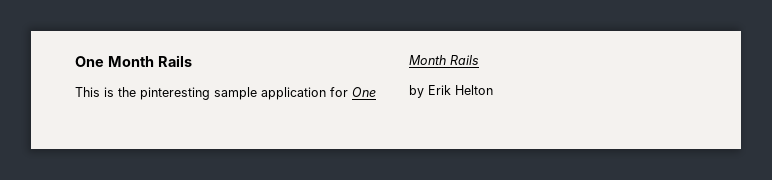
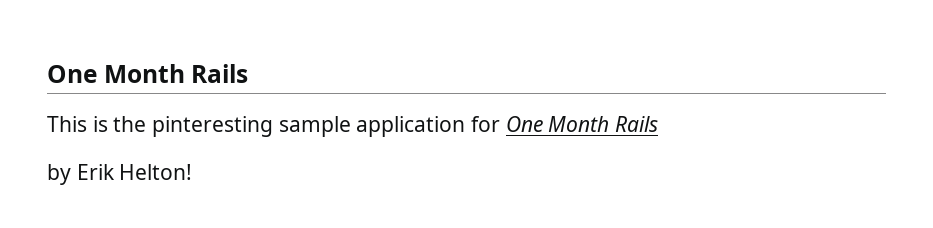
[455,85,493,95] Helton -> [119,164,193,180] Helton!

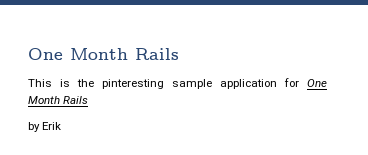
[119,164,193,180] Helton! -> (62, 126) none

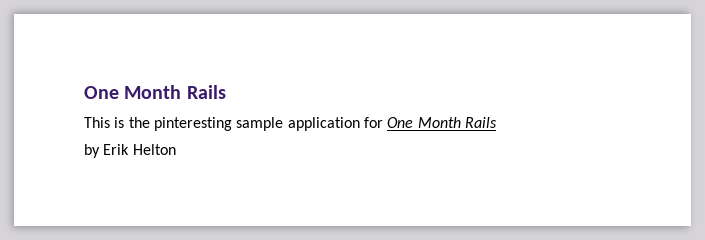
(62, 126) none -> [132,144,176,155] Helton

